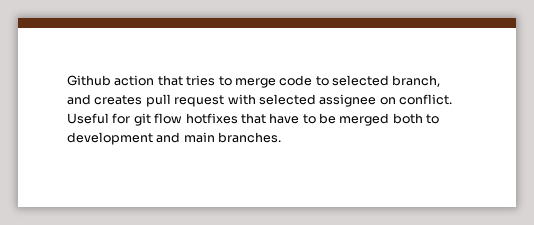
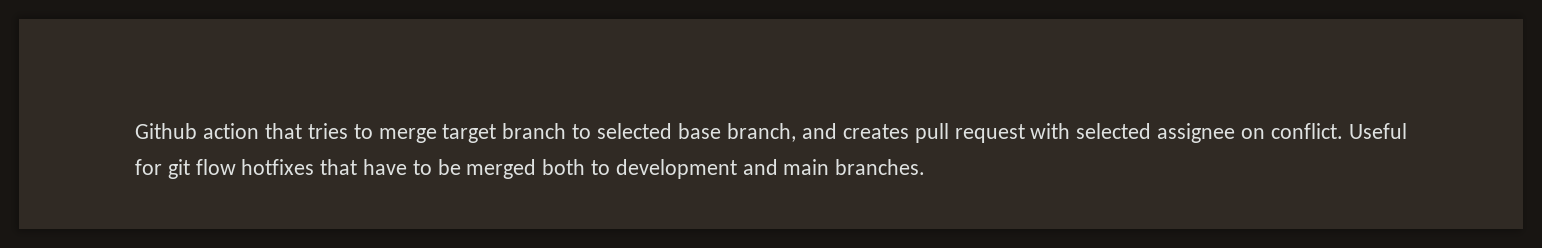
[279,75,313,86] code -> [442,123,567,143] target branch
(389, 80) none -> [678,123,722,139] base

